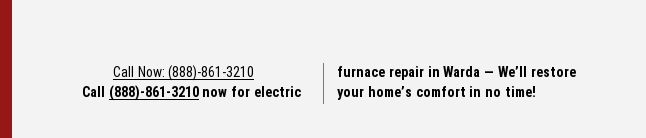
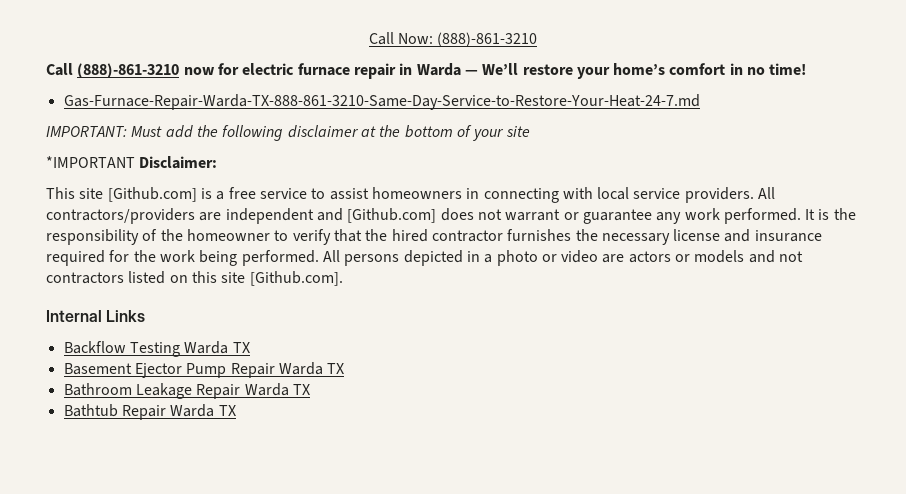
(536, 91) none -> [63,94,700,110] [46,125,530,141] [46,156,218,169] [46,187,776,203] [46,208,856,224] [46,229,822,245] [46,250,804,266] [46,271,343,286] [46,310,146,322] [63,341,250,357] [63,362,345,378] [63,383,310,399] [63,404,236,420] // Gas-Furnace-Repair-Warda-TX-888-861-3210-Same-Day-Service-to-Restore-Your-Heat-24-7.md // IMPORTANT: Must add the following disclaimer at the bottom of your site // *IMPORTANT Disclaimer: // This site [Github.com] is a free service to assist homeowners in connecting with local service providers. All contractors/providers are independent and [Github.com] does not warrant or guarantee any work performed. It is the responsibility of the homeowner to verify that the hired contractor furnishes the necessary license and insurance required for the work being performed. All persons depicted in a photo or video are actors or models and not contractors listed on this site [Github.com]. // Internal Links // Backflow Testing Warda TX // Basement Ejector Pump Repair Warda TX // Bathroom Leakage Repair Warda TX // Bathtub Repair Warda TX

